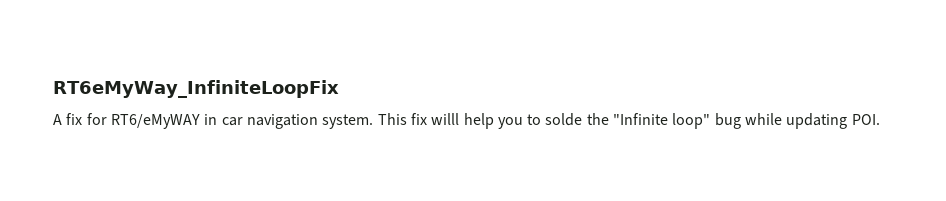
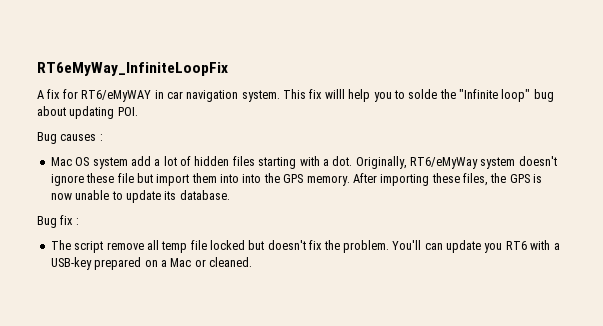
[745,113,783,125] while -> [37,106,66,116] about
(880, 119) none -> [37,132,103,144] [50,156,557,169] [50,173,543,186] [50,190,230,203] [37,215,79,228] [50,240,560,253] [50,257,252,270] // Bug causes : // Mac OS system add a lot of hidden files starting with a dot. Originally, RT6/eMyWay system doesn't ignore these file but import them into into the GPS memory. After importing these files, the GPS is now unable to update its database. // Bug fix : // The script remove all temp file locked but doesn't fix the problem. You'll can update you RT6 with a USB-key prepared on a Mac or cleaned.

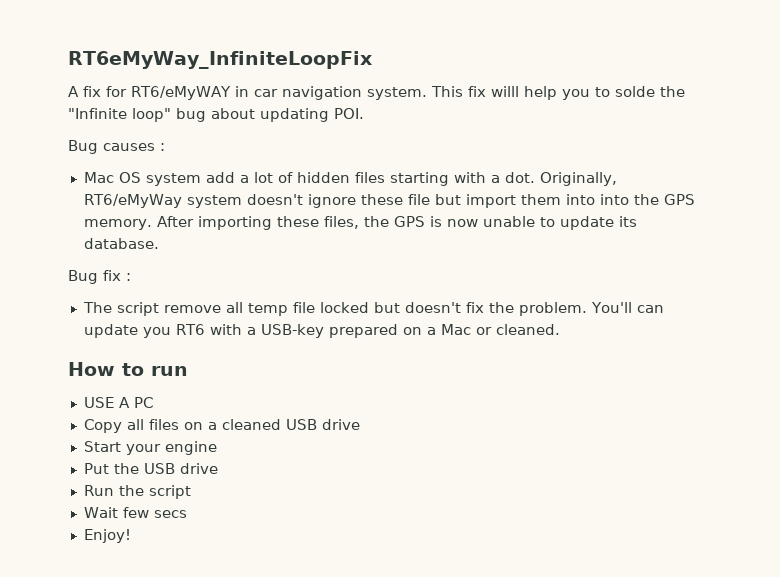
(252, 262) none -> [68,362,188,376] [83,397,153,408] [83,419,360,433] [83,441,217,455] [83,463,218,474] [83,485,191,499] [83,507,187,518] [83,529,131,543] // How to run // USE A PC // Copy all files on a cleaned USB drive // Start your engine // Put the USB drive // Run the script // Wait few secs // Enjoy!

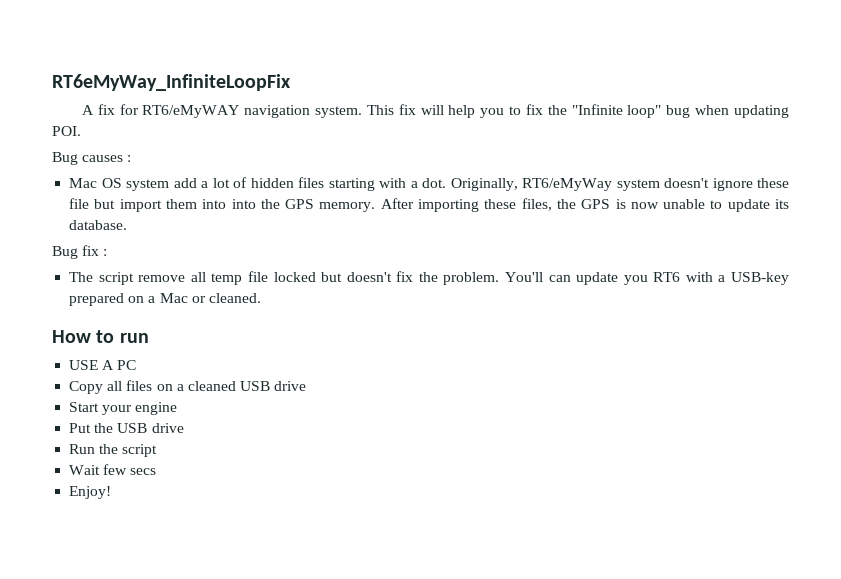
[234,86,278,97] in car -> (240, 111) none
[490,86,519,97] willl -> [420,105,444,115] will
[614,86,655,97] solde -> [525,104,543,115] fix
[211,108,255,119] about -> [695,105,730,115] when

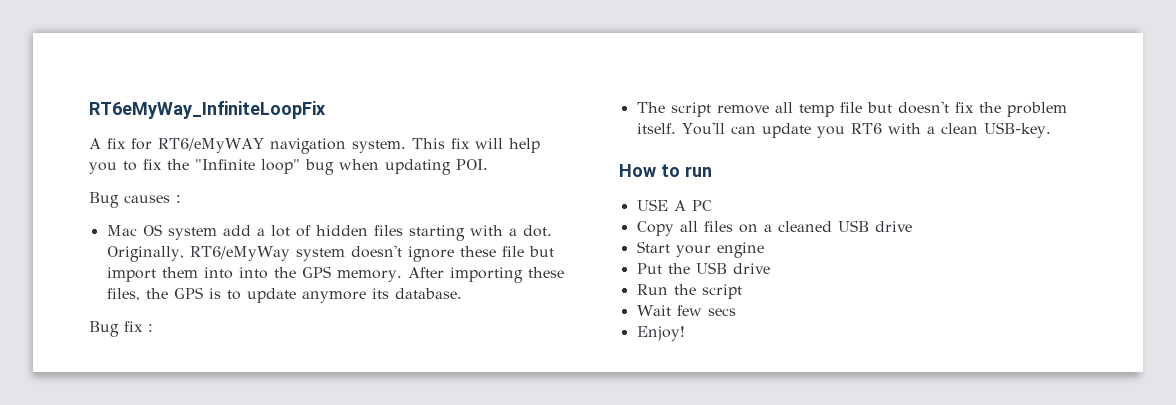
[630,199,706,209] now unable -> (221, 293) none
(770, 205) none -> [301,291,366,303] anymore
[273,272,316,282] locked -> (862, 107) none
[443,272,500,285] problem. -> [1006,102,1067,117] [636,123,676,134] problem itself.
[731,272,790,285] [69,293,261,306] USB-key prepared on a Mac or cleaned. -> [940,122,1051,138] clean USB-key.

